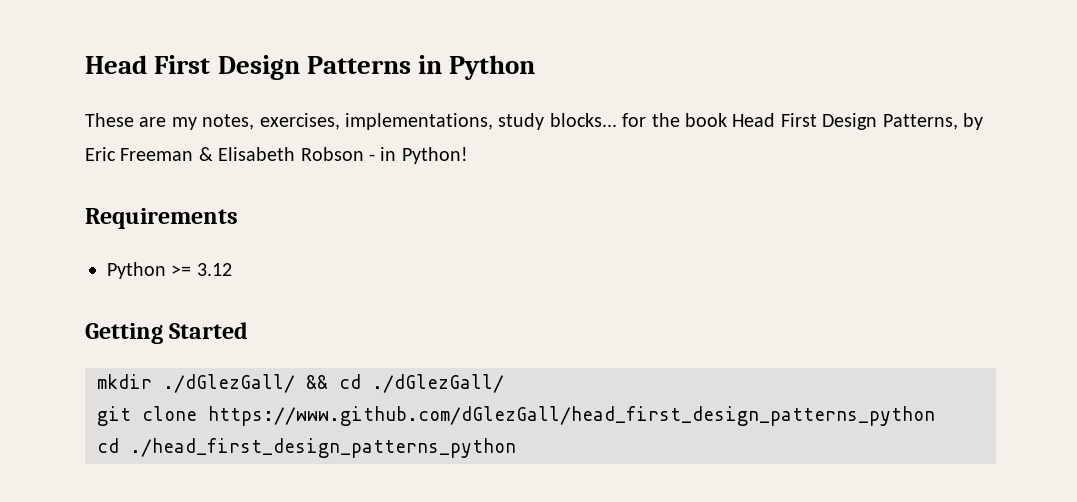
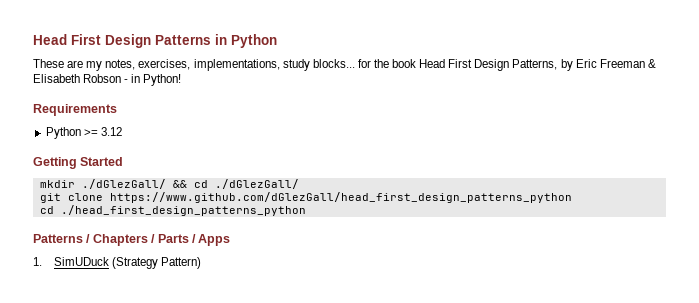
(516, 448) none -> [33,234,231,246] [33,257,202,269] // Patterns / Chapters / Parts / Apps // 1. SimUDuck (Strategy Pattern)

